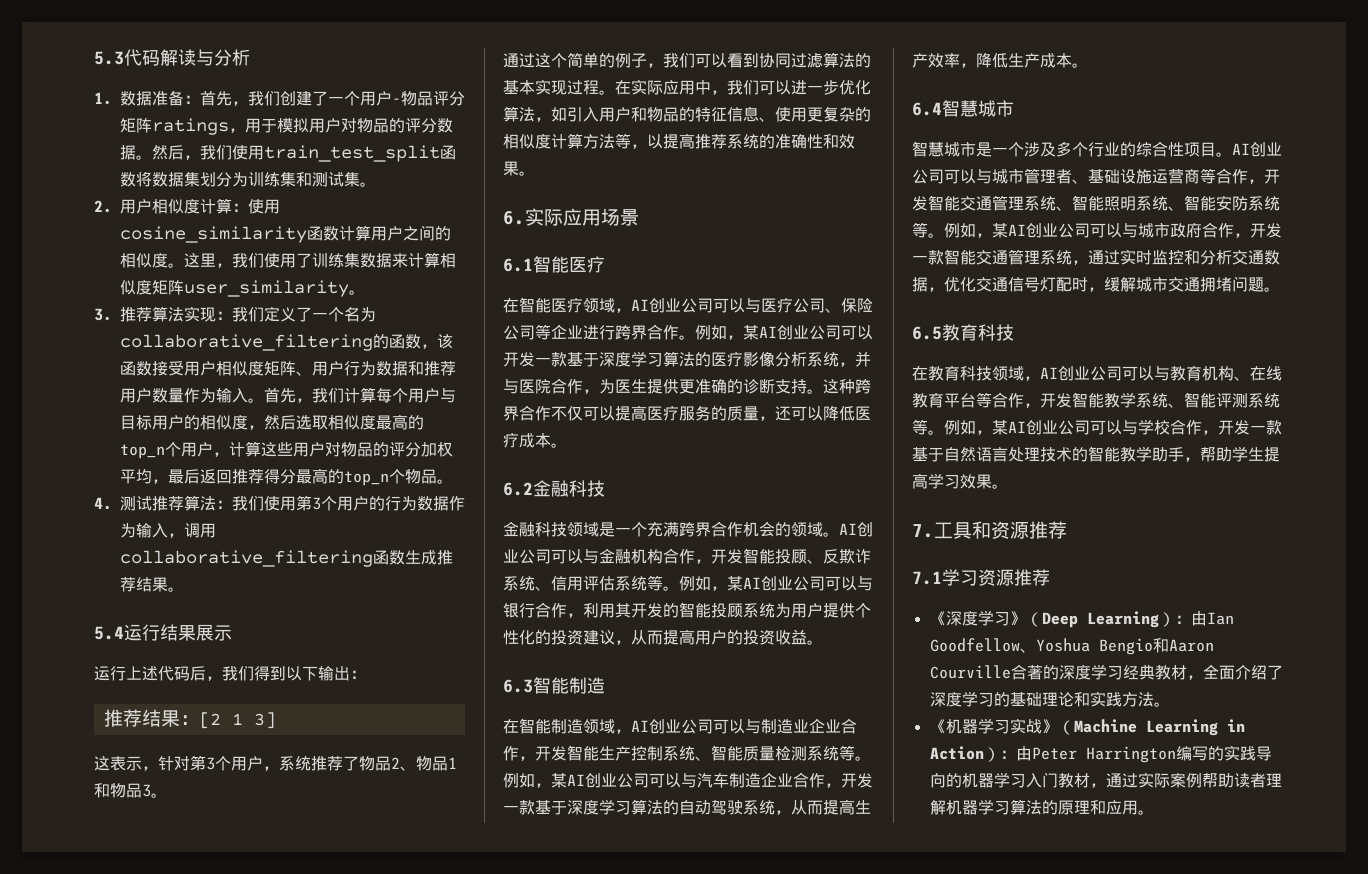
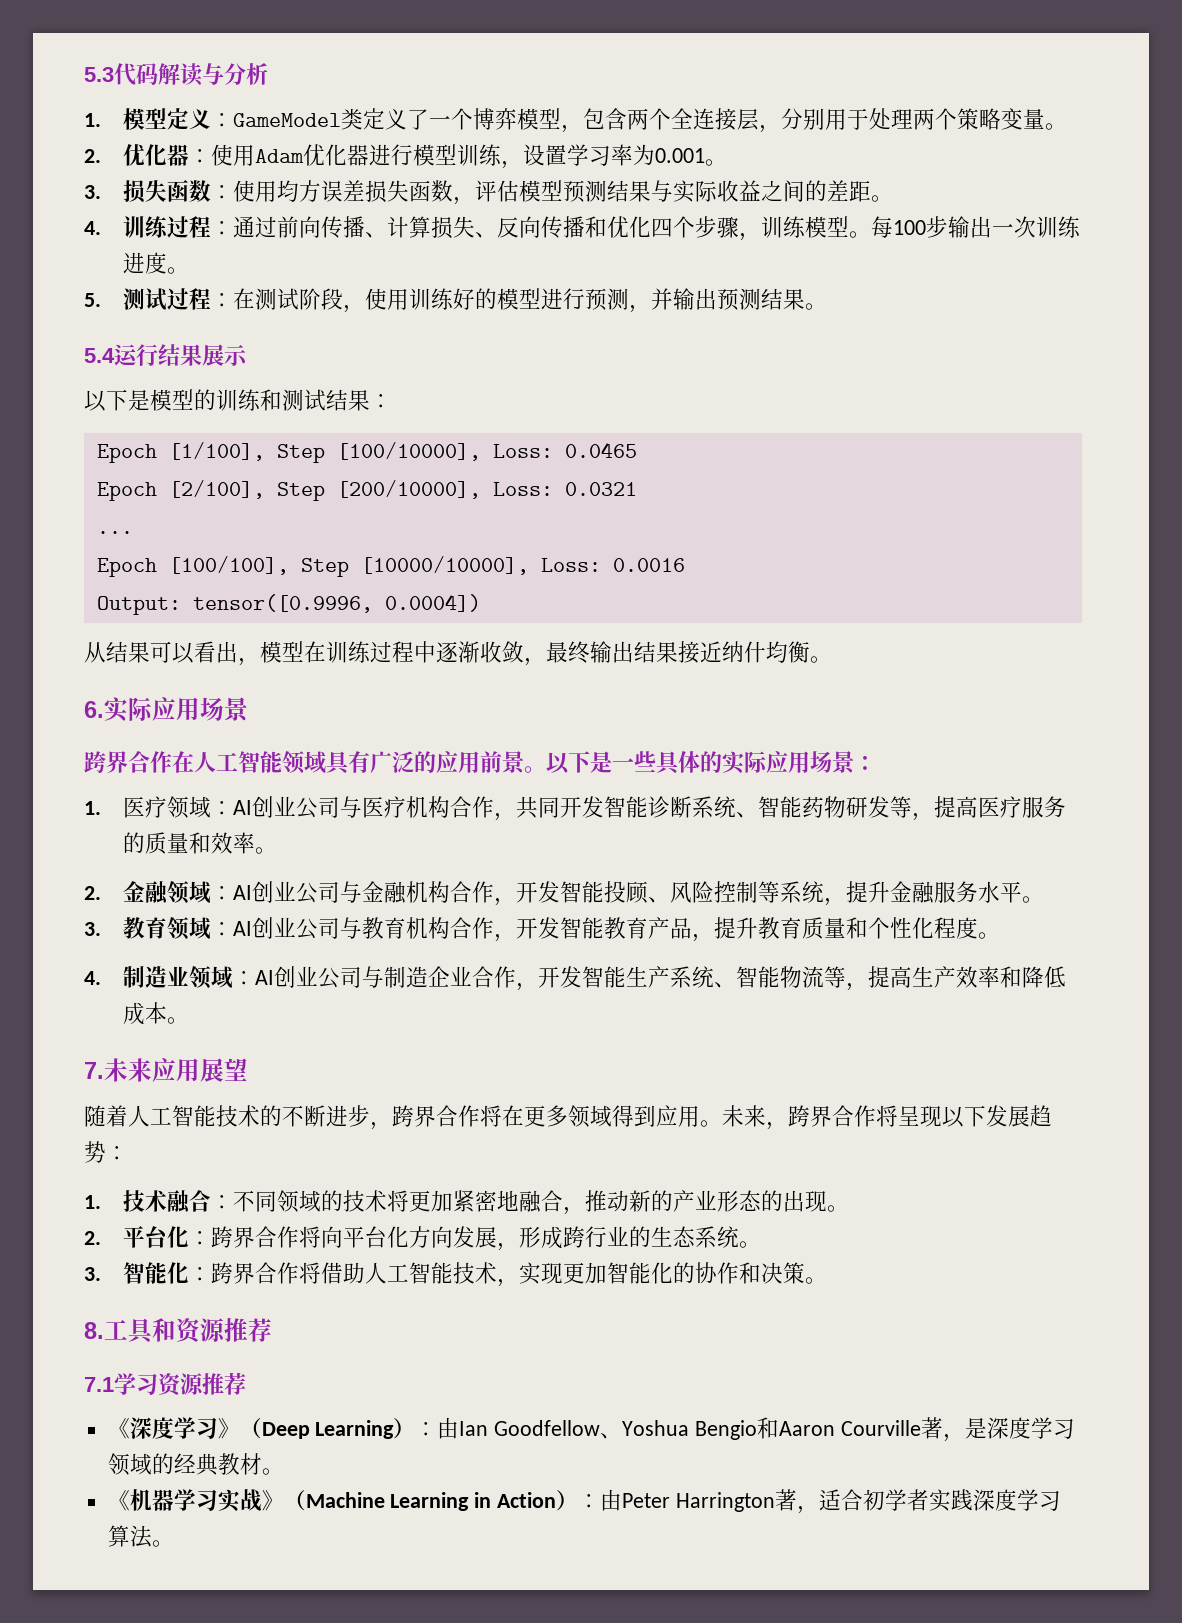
[120,90,465,106] [120,118,453,135] [120,145,456,162] [120,171,376,187] [94,198,280,214] [120,225,451,243] [120,252,456,268] [120,280,365,297] [94,306,376,322] [120,334,453,351] [120,361,456,376] [120,387,456,403] [120,414,424,430] [120,441,453,459] [120,468,453,486] [94,495,465,511] [120,523,216,538] [120,550,453,567] [120,577,136,592] 数据准备：首先，我们创建了一个用户-物品评分矩阵ratings，用于模拟用户对物品的评分数据。然后，我们使用train_test_split函数将数据集划分为训练集和测试集。 // 2.用户相似度计算：使用cosine_similarity函数计算用户之间的相似度。这里，我们使用了训练集数据来计算相似度矩阵user_similarity。 // 3.推荐算法实现：我们定义了一个名为collaborative_filtering的函数，该函数接受用户相似度矩阵、用户行为数据和推荐用户数量作为输入。首先，我们计算每个用户与目标用户的相似度，然后选取相似度最高的top_n个用户，计算这些用户对物品的评分加权平均，最后返回推荐得分最高的top_n个物品。 // 4.测试推荐算法：我们使用第3个用户的行为数据作为输入，调用collaborative_filtering函数生成推荐 -> [122,108,1067,133] [84,144,727,169] [84,180,893,205] [84,216,1081,241] [122,252,189,274] [84,288,761,313] 模型定义：GameModel类定义了一个博弈模型，包含两个全连接层，分别用于处理两个策略变量。 // 2.优化器：使用Adam优化器进行模型训练，设置学习率为0.001。 // 3.损失函数：使用均方误差损失函数，评估模型预测结果与实际收益之间的差距。 // 4.训练过程：通过前向传播、计算损失、反向传播和优化四个步骤，训练模型。每100步输出一次训练进度。 // 5.测试过程：在测试阶段，使用训练好的模型进行预测，并输出预测
[94,666,366,681] [103,709,276,729] [94,755,457,771] [94,783,167,798] [503,52,871,68] [503,79,871,95] [503,106,871,122] [503,133,855,149] [503,161,519,176] 运行上述代码后，我们得到以下输出： // 推荐结果：[2 1 3] // 这表示，针对第3个用户，系统推荐了物品2、物品1和物品3。 // 通过这个简单的例子，我们可以看到协同过滤算法的基本实现过程。在实际应用中，我们可以进一步优化算法，如引入用户和物品的特征信息、使用更复杂的相似度计算方法等，以提高推荐系统的准确性和效果 -> [84,389,392,412] [96,442,637,463] [96,480,637,501] [96,531,133,534] [96,556,685,577] [96,594,481,615] [84,641,810,666] 以下是模型的训练和测试结果： // Epoch [1/100], Step [100/10000], Loss: 0.0465 // Epoch [2/100], Step [200/10000], Loss: 0.0321 // ... // Epoch [100/100], Step [10000/10000], Loss: 0.0016 // Output: tensor([0.9996, 0.0004]) // 从结果可以看出，模型在训练过程中逐渐收敛，最终输出结果接近纳什均衡
[503,256,605,273] [503,297,551,313] 6.1智能医疗 // 在智能 -> [84,751,876,775] [84,801,101,815] 跨界合作在人工智能领域具有广泛的应用前景。以下是一些具体的实际应用场景： // 1.
[615,297,873,313] [503,324,873,340] [503,351,871,367] [503,378,871,394] [503,405,615,421] ，AI创业公司可以与医疗公司、保险公司等企业进行跨界合作。例如，某AI创业公司可以开发一款基于深度学习算法的医疗影像分析系统，并与医院合作，为医生提供更准确的诊断支持。这种跨界合作不仅可以 -> [210,796,934,821] ：AI创业公司与医疗机构合作，共同开发智能诊断系统、智能药物研发等，
[759,406,871,421] [503,432,567,448] [503,480,605,497] [503,521,873,537] [503,549,583,564] ，还可以降低医疗成本。 // 6.2金融科技 // 金融科技领域是一个充满跨界合作机会的领域。AI创业公司可以 -> [188,832,277,854] [84,881,340,905] 和效率。 // 2.金融领域：AI创业公司
[823,549,871,564] [503,575,873,591] [503,602,871,618] [503,629,823,645] [503,677,605,694] [503,718,809,734] 反欺诈系统、信用评估系统等。例如，某AI创业公司可以与银行合作，利用其开发的智能投顾系统为用户提供个性化的投资建议，从而提高用户的投资收益。 // 6.3智能制造 // 在智能制造领域，AI创业公司可以与制造业 -> [669,881,1044,906] [84,917,1000,942] [84,966,428,989] 风险控制等系统，提升金融服务水平。 // 3.教育领域：AI创业公司与教育机构合作，开发智能教育产品，提升教育质量和个性化程度。 // 4.制造业领域：AI创业公司与制造
[631,745,871,761] [503,772,873,788] [503,799,823,815] 控制系统、智能质量检测系统等。例如，某AI创业公司可以与汽车制造企业合作，开发一款基于深度学习算法的自动驾驶系统，从而 -> [669,966,868,991] 系统、智能物流等，
[960,53,1088,68] [912,100,1014,117] [912,141,1282,157] [912,168,1280,184] [912,195,1280,211] [912,222,1282,238] [912,249,1280,265] [912,276,1280,292] [912,324,1014,341] [912,365,1282,381] [912,392,1280,408] [912,419,1282,435] [912,446,1280,462] [912,473,1008,489] [912,524,934,538] ，降低生产成本。 // 6.4智慧城市 // 智慧城市是一个涉及多个行业的综合性项目。AI创业公司可以与城市管理者、基础设施运营商等合作，开发智能交通管理系统、智能照明系统、智能安防系统等。例如，某AI创业公司可以与城市政府合作，开发一款智能交通管理系统，通过实时监控和分析交通数据，优化交通信号灯配时，缓解城市交通拥堵问题。 // 6.5教育科技 // 在教育科技领域，AI创业公司可以与教育机构、在线教育平台等合作，开发智能教学系统、智能评测系统等。例如，某AI创业公司可以与学校合作，开发一款基于自然语言处理技术的智能教学助手，帮助学生提高学习效果。 // 7. -> [999,966,1066,988] [122,1002,189,1025] [84,1058,248,1082] [84,1105,1052,1130] [84,1141,128,1163] [84,1190,849,1215] [84,1226,761,1251] [84,1262,827,1287] [84,1322,104,1339] 和降低成本。 // 7.未来应用展望 // 随着人工智能技术的不断进步，跨界合作将在更多领域得到应用。未来，跨界合作将呈现以下发展趋势： // 1.技术融合：不同领域的技术将更加紧密地融合，推动新的产业形态的出现。 // 2.平台化：跨界合作将向平台化方向发展，形成跨行业的生态系统。 // 3.智能化：跨界合作将借助人工智能技术，实现更加智能化的协作和决策。 // 8.
[1010,664,1123,680] 合著的深度学习 -> [920,1417,1075,1442] [107,1453,174,1476] 著，是深度学习领域的
[1186,664,1283,680] [929,691,1154,707] ，全面介绍了深度学习的基础理论和实践方法 -> (262, 1464) none
[1175,745,1272,761] [929,772,1282,788] [929,799,1138,815] 编写的实践导向的机器学习入门教材，通过实际案例帮助读者理解机器学习算法的原理和应用 -> [774,1489,1061,1514] [107,1525,152,1548] 著，适合初学者实践深度学习算法

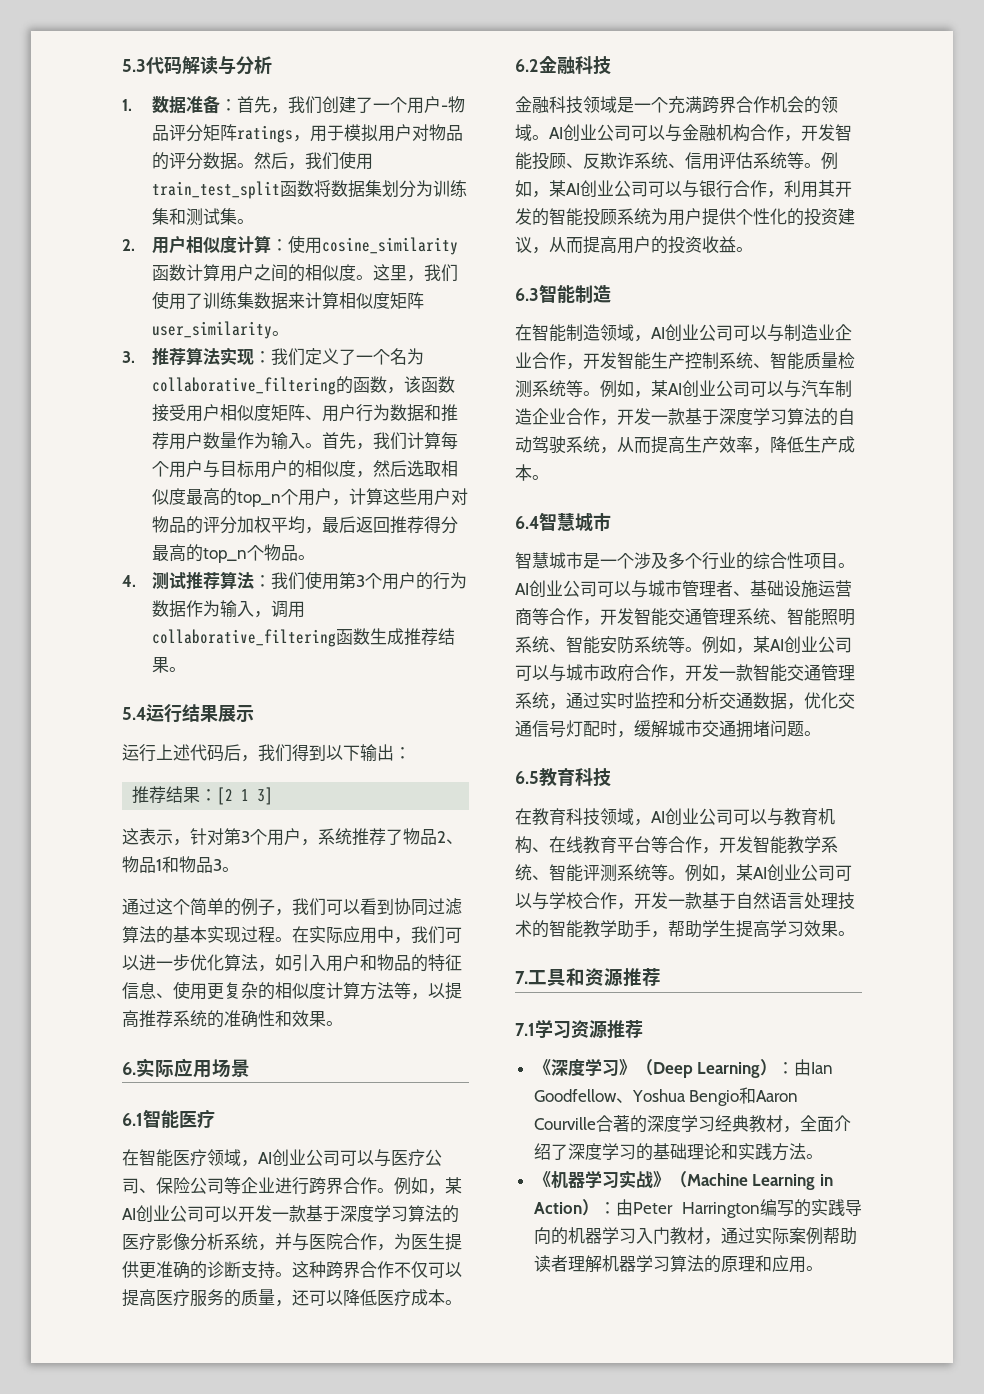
[122,108,1067,133] [84,144,727,169] [84,180,893,205] [84,216,1081,241] [122,252,189,274] [84,288,761,313] 模型定义：GameModel类定义了一个博弈模型，包含两个全连接层，分别用于处理两个策略变量。 // 2.优化器：使用Adam优化器进行模型训练，设置学习率为0.001。 // 3.损失函数：使用均方误差损失函数，评估模型预测结果与实际收益之间的差距。 // 4.训练过程：通过前向传播、计算损失、反向传播和优化四个步骤，训练模型。每100步输出一次训练进度。 // 5.测试过程：在测试阶段，使用训练好的模型进行预测，并输出预测 -> [151,95,465,114] [151,124,463,143] [151,151,373,170] [151,180,467,199] [151,208,254,226] [122,235,458,255] [151,264,458,282] [151,291,424,310] [151,321,289,339] [122,347,424,366] [151,376,455,395] [151,404,458,422] [151,432,458,450] [151,460,458,478] [151,488,468,507] [151,516,458,534] [151,544,315,563] [122,571,467,590] [151,600,305,618] [151,628,438,647] 数据准备：首先，我们创建了一个用户-物品评分矩阵ratings，用于模拟用户对物品的评分数据。然后，我们使用train_test_split函数将数据集划分为训练集和测试集。 // 2.用户相似度计算：使用cosine_similarity函数计算用户之间的相似度。这里，我们使用了训练集数据来计算相似度矩阵user_similarity。 // 3.推荐算法实现：我们定义了一个名为collaborative_filtering的函数，该函数接受用户相似度矩阵、用户行为数据和推荐用户数量作为输入。首先，我们计算每个用户与目标用户的相似度，然后选取相似度最高的top_n个用户，计算这些用户对物品的评分加权平均，最后返回推荐得分最高的top_n个物品。 // 4.测试推荐算法：我们使用第3个用户的行为数据作为输入，调用collaborative_filtering函数生成推荐
[84,389,392,412] [96,442,637,463] [96,480,637,501] [96,531,133,534] [96,556,685,577] [96,594,481,615] [84,641,810,666] 以下是模型的训练和测试结果： // Epoch [1/100], Step [100/10000], Loss: 0.0465 // Epoch [2/100], Step [200/10000], Loss: 0.0321 // ... // Epoch [100/100], Step [10000/10000], Loss: 0.0016 // Output: tensor([0.9996, 0.0004]) // 从结果可以看出，模型在训练过程中逐渐收敛，最终输出结果接近纳什均衡 -> [122,744,411,762] [132,786,274,805] [122,828,463,846] [122,856,239,873] [122,898,462,916] [122,926,462,944] [122,954,462,972] [122,981,462,1000] [122,1010,326,1028] 运行上述代码后，我们得到以下输出： // 推荐结果：[2 1 3] // 这表示，针对第3个用户，系统推荐了物品2、物品1和物品3。 // 通过这个简单的例子，我们可以看到协同过滤算法的基本实现过程。在实际应用中，我们可以进一步优化算法，如引入用户和物品的特征信息、使用更复杂的相似度计算方法等，以提高推荐系统的准确性和效果
[84,751,876,775] [84,801,101,815] 跨界合作在人工智能领域具有广泛的应用前景。以下是一些具体的实际应用场景： // 1. -> [122,1109,215,1128] [122,1149,173,1167] 6.1智能医疗 // 在智能
[210,796,934,821] ：AI创业公司与医疗机构合作，共同开发智能诊断系统、智能药物研发等， -> [241,1149,442,1167] [122,1177,462,1195] [122,1205,459,1223] [122,1233,462,1251] [122,1261,462,1279] ，AI创业公司可以与医疗公司、保险公司等企业进行跨界合作。例如，某AI创业公司可以开发一款基于深度学习算法的医疗影像分析系统，并与医院合作，为医生提供更准确的诊断支持。这种跨界合作不仅可以
[188,832,277,854] [84,881,340,905] 和效率。 // 2.金融领域：AI创业公司 -> [275,1289,462,1307] [515,56,611,75] [515,96,838,114] [515,124,665,142] ，还可以降低医疗成本。 // 6.2金融科技 // 金融科技领域是一个充满跨界合作机会的领域。AI创业公司可以
[669,881,1044,906] [84,917,1000,942] [84,966,428,989] 风险控制等系统，提升金融服务水平。 // 3.教育领域：AI创业公司与教育机构合作，开发智能教育产品，提升教育质量和个性化程度。 // 4.制造业领域：AI创业公司与制造 -> [583,152,838,170] [515,180,852,198] [515,208,855,226] [515,236,753,254] [515,284,611,303] [515,324,835,342] 反欺诈系统、信用评估系统等。例如，某AI创业公司可以与银行合作，利用其开发的智能投顾系统为用户提供个性化的投资建议，从而提高用户的投资收益。 // 6.3智能制造 // 在智能制造领域，AI创业公司可以与制造业
[669,966,868,991] 系统、智能物流等， -> [685,352,855,370] [515,380,852,398] [515,408,855,426] [515,436,651,454] 控制系统、智能质量检测系统等。例如，某AI创业公司可以与汽车制造企业合作，开发一款基于深度学习算法的自动驾驶系统，从而
[999,966,1066,988] [122,1002,189,1025] [84,1058,248,1082] [84,1105,1052,1130] [84,1141,128,1163] [84,1190,849,1215] [84,1226,761,1251] [84,1262,827,1287] [84,1322,104,1339] 和降低成本。 // 7.未来应用展望 // 随着人工智能技术的不断进步，跨界合作将在更多领域得到应用。未来，跨界合作将呈现以下发展趋势： // 1.技术融合：不同领域的技术将更加紧密地融合，推动新的产业形态的出现。 // 2.平台化：跨界合作将向平台化方向发展，形成跨行业的生态系统。 // 3.智能化：跨界合作将借助人工智能技术，实现更加智能化的协作和决策。 // 8. -> [753,436,855,454] [515,464,549,481] [515,512,611,532] [515,552,855,570] [515,580,852,598] [515,608,855,626] [515,636,852,654] [515,664,855,682] [515,692,855,710] [515,720,821,738] [515,768,611,787] [515,808,835,826] [515,836,838,854] [515,864,852,882] [515,892,855,910] [515,920,855,938] [515,971,528,984] ，降低生产成本。 // 6.4智慧城市 // 智慧城市是一个涉及多个行业的综合性项目。AI创业公司可以与城市管理者、基础设施运营商等合作，开发智能交通管理系统、智能照明系统、智能安防系统等。例如，某AI创业公司可以与城市政府合作，开发一款智能交通管理系统，通过实时监控和分析交通数据，优化交通信号灯配时，缓解城市交通拥堵问题。 // 6.5教育科技 // 在教育科技领域，AI创业公司可以与教育机构、在线教育平台等合作，开发智能教学系统、智能评测系统等。例如，某AI创业公司可以与学校合作，开发一款基于自然语言处理技术的智能教学助手，帮助学生提高学习效果。 // 7.
[920,1417,1075,1442] [107,1453,174,1476] 著，是深度学习领域的 -> [595,1115,715,1133] 合著的深度学习
(262, 1464) none -> [782,1115,851,1133] [533,1143,806,1161] ，全面介绍了深度学习的基础理论和实践方法
[774,1489,1061,1514] [107,1525,152,1548] 著，适合初学者实践深度学习算法 -> [760,1199,862,1217] [533,1227,857,1245] [533,1255,806,1273] 编写的实践导向的机器学习入门教材，通过实际案例帮助读者理解机器学习算法的原理和应用

